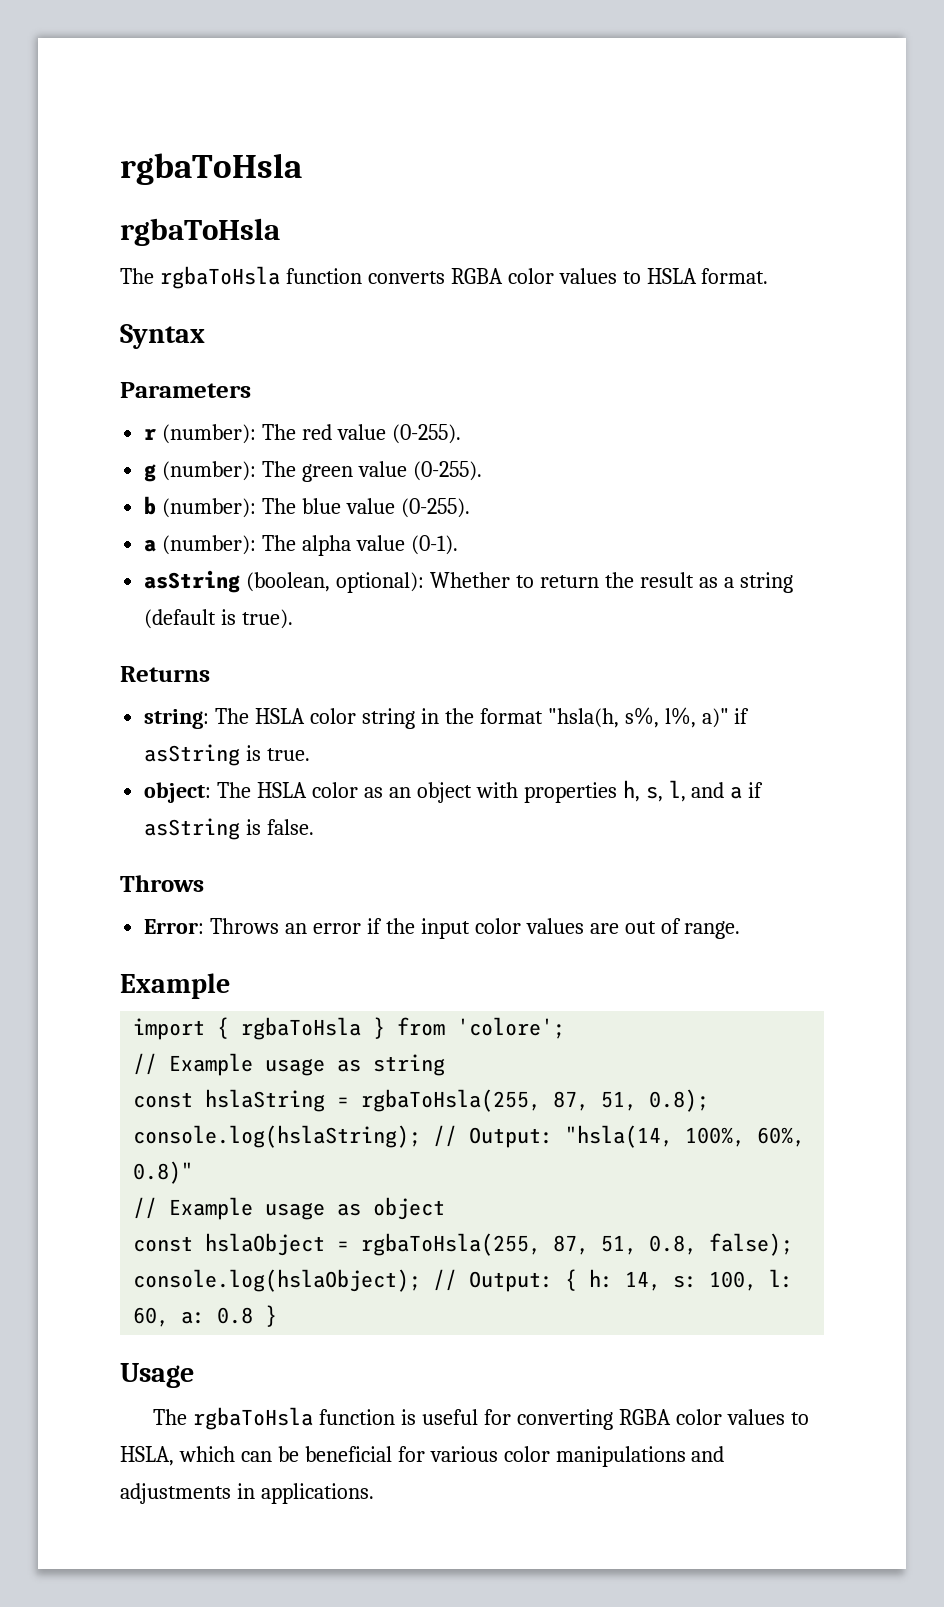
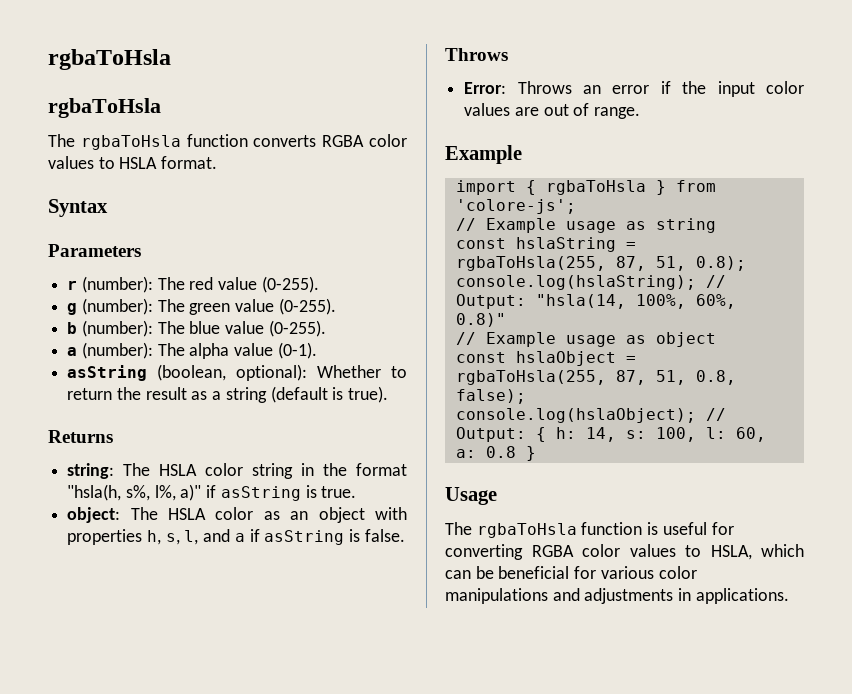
[457,1017,566,1039] 'colore'; -> [455,199,576,214] 'colore-js';

